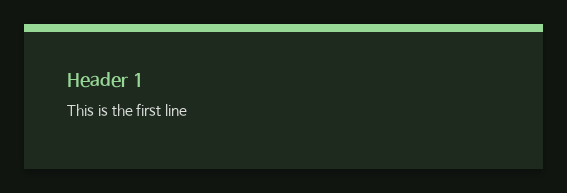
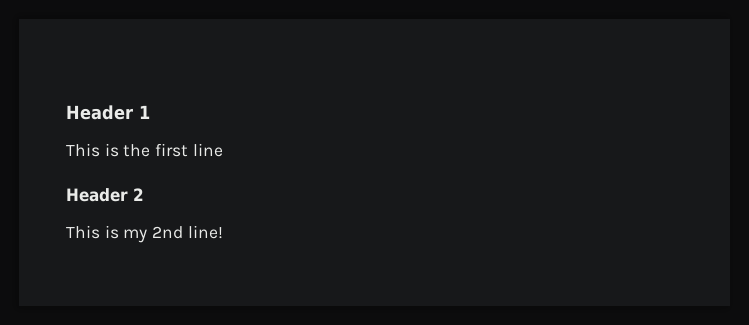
(188, 110) none -> [66,188,144,202] [66,225,223,243] // Header 2 // This is my 2nd line!

